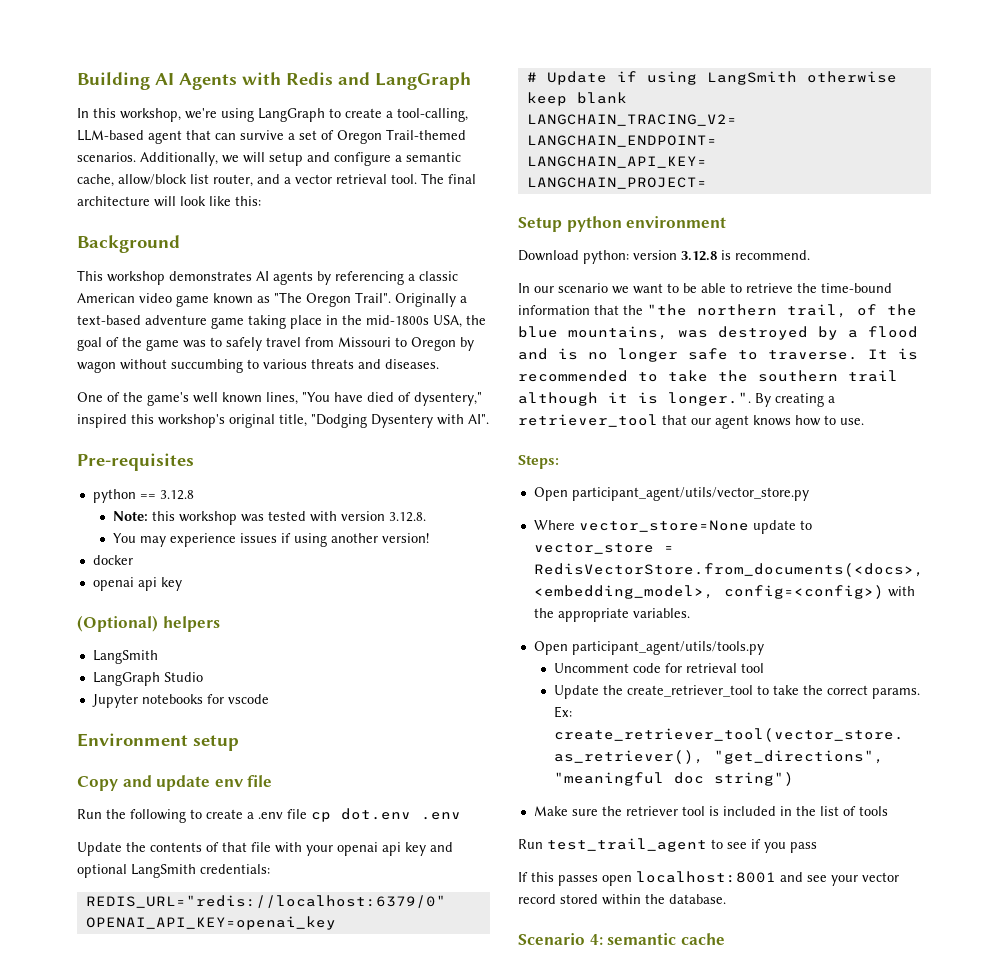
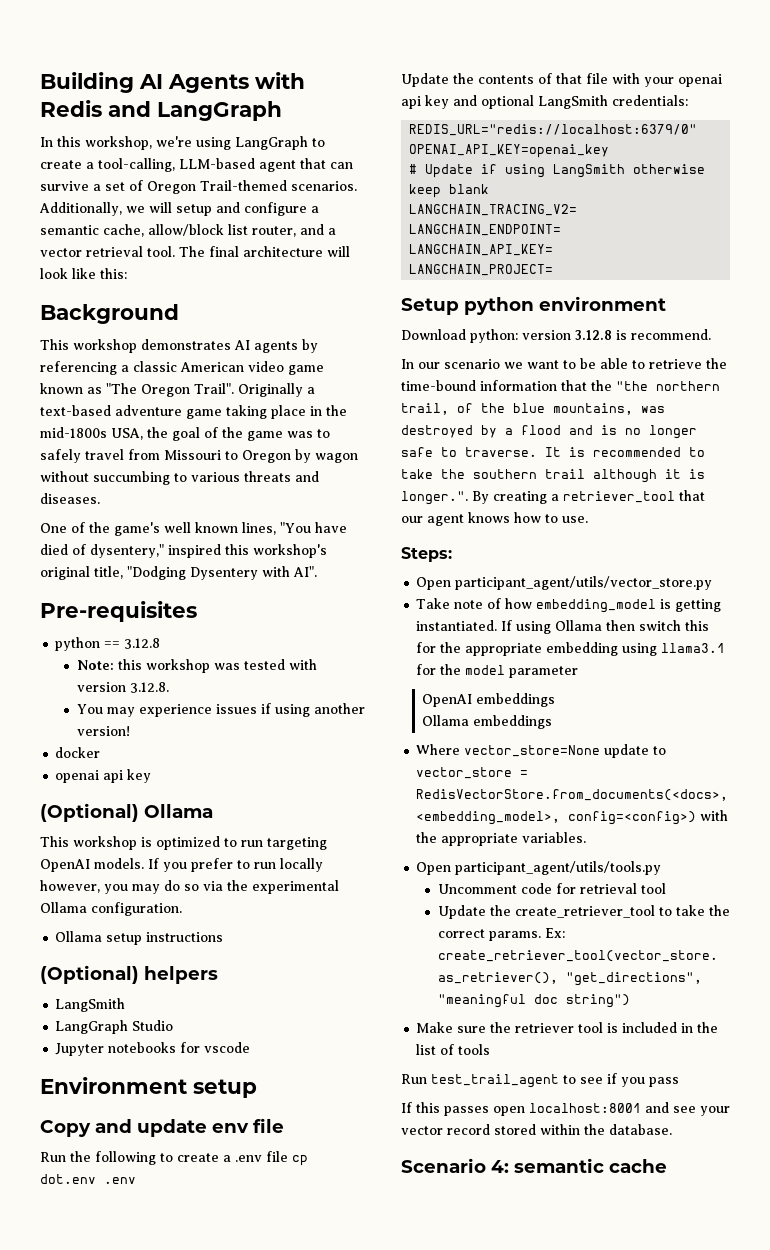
(182, 584) none -> [40,803,213,822] [40,836,327,850] [40,858,323,872] [40,880,339,894] [40,902,182,916] [55,931,224,945] // (Optional) Ollama // This workshop is optimized to run targeting OpenAI models. If you prefer to run locally however, you may do so via the experimental Ollama configuration. // Ollama setup instructions
(809, 494) none -> [416,598,722,613] [416,620,710,634] [416,642,726,656] [416,664,579,678] [422,693,556,707] [422,715,553,729] // Take note of how embedding_model is getting instantiated. If using Ollama then switch this for the appropriate embedding using llama3.1 for the model parameter // OpenAI embeddings // Ollama embeddings

